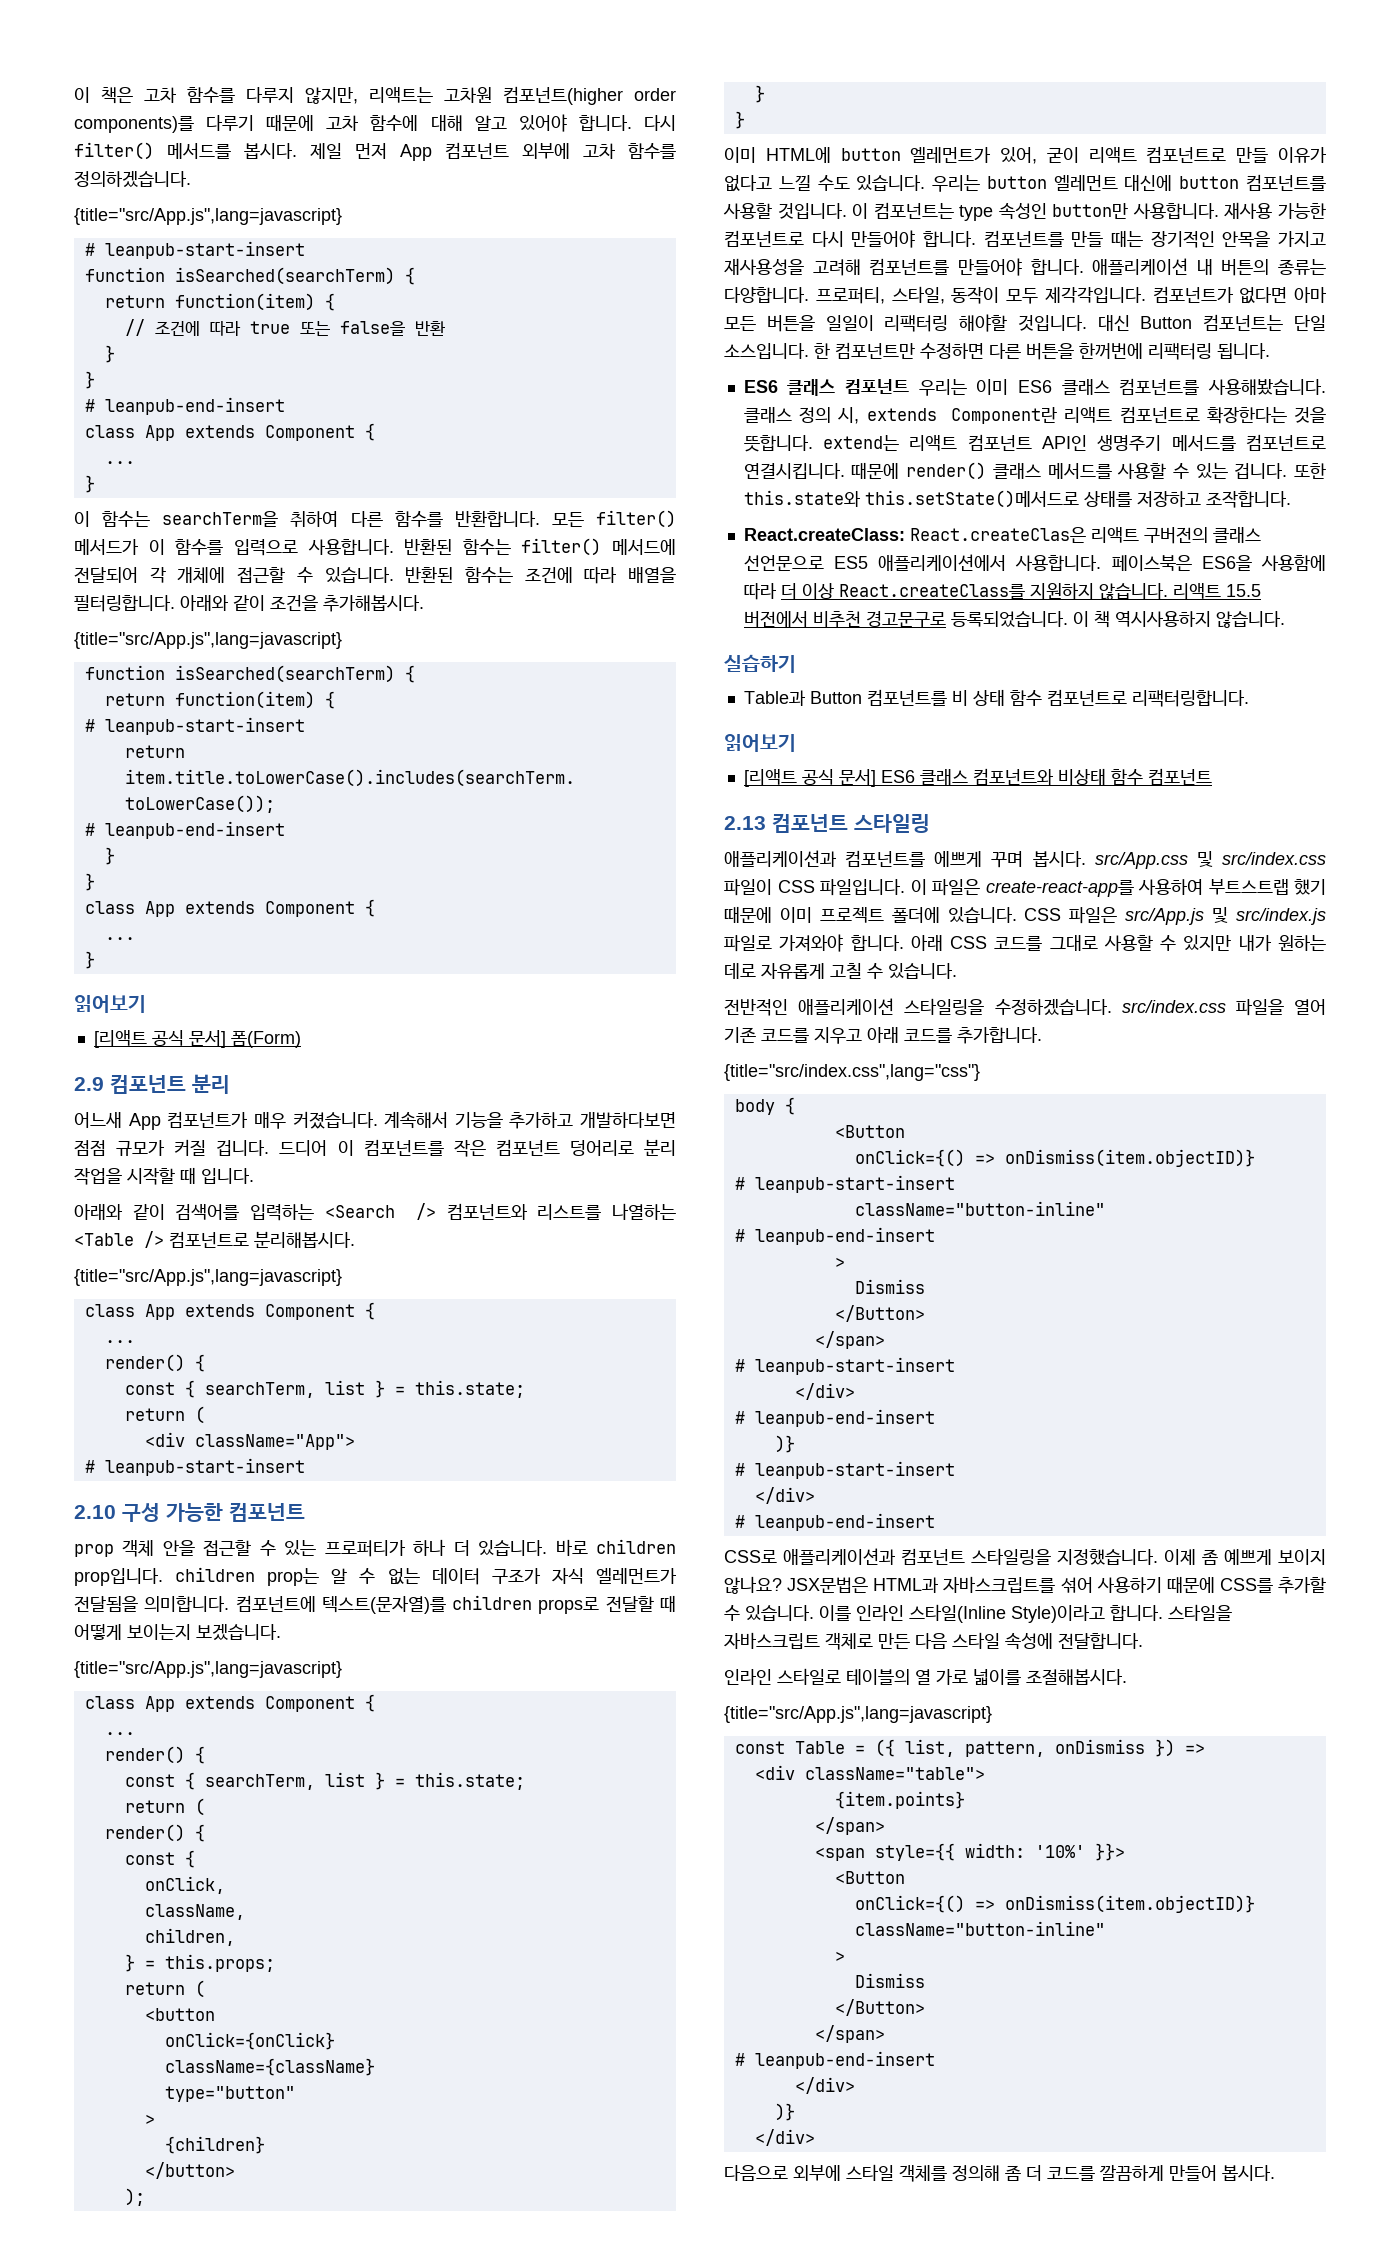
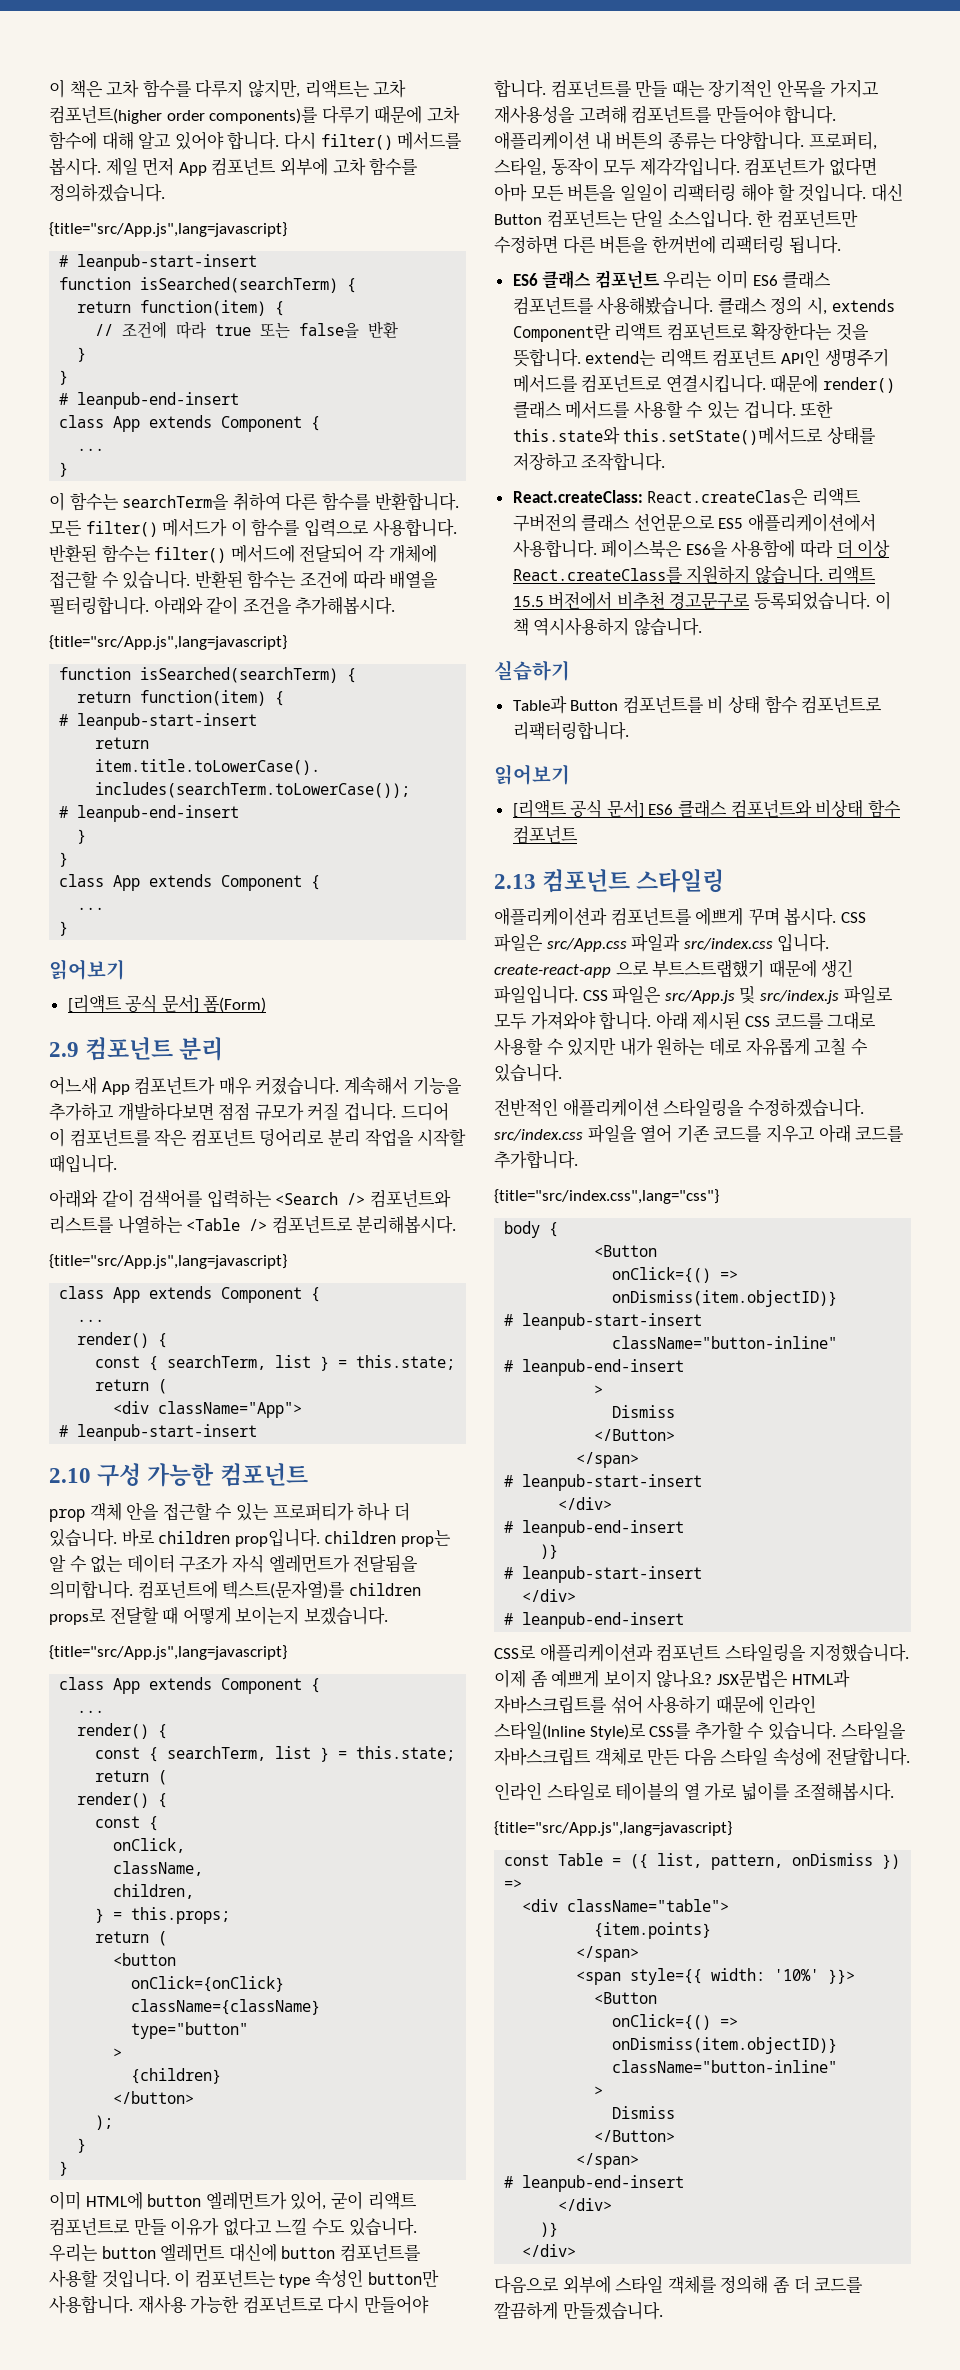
[444,87,492,103] 고차원 -> [373,79,407,98] 고차
[180,1167,254,1184] 때 입니다. -> [49,1154,117,1173] 때입니다.
[959,314,1008,332] 해야할 -> [740,183,795,202] 해야 할
[1094,851,1326,869] [724,879,1326,897] [724,906,1017,923] src/App.css 및 src/index.css 파일이 CSS 파일입니다. 이 파일은 create-react-app를 사용하여 부트스트랩 했기 때문에 이미 프로젝트 폴더에 있습니다. -> [840,912,866,923] [494,934,830,952] [494,959,854,978] [494,986,578,1004] CSS 파일은 src/App.css 파일과 src/index.css 입니다. create-react-app 으로 부트스트랩했기 때문에 생긴 파일입니다.
(772, 943) none -> [494,1013,527,1030] 모두
(943, 943) none -> [692,1011,741,1030] 제시된
(1215, 1584) none -> [768,1695,817,1714] [494,1722,646,1740] 인라인 스타일(Inline Style)로
[819,1604,1163,1623] 이를 인라인 스타일(Inline Style)이라고 합니다. -> (836, 1731) none
[1169,2165,1275,2181] 만들어 봅시다. -> [562,2301,663,2320] 만들겠습니다.

